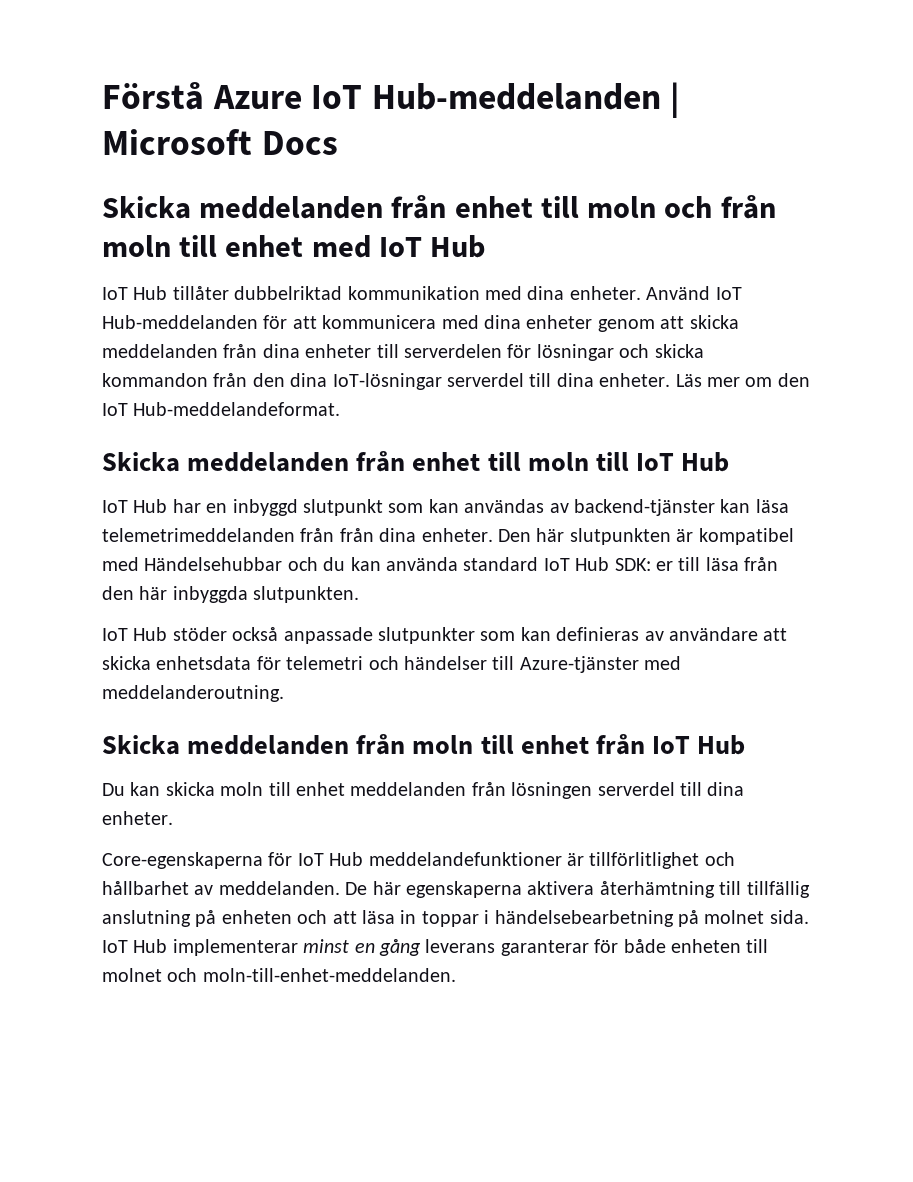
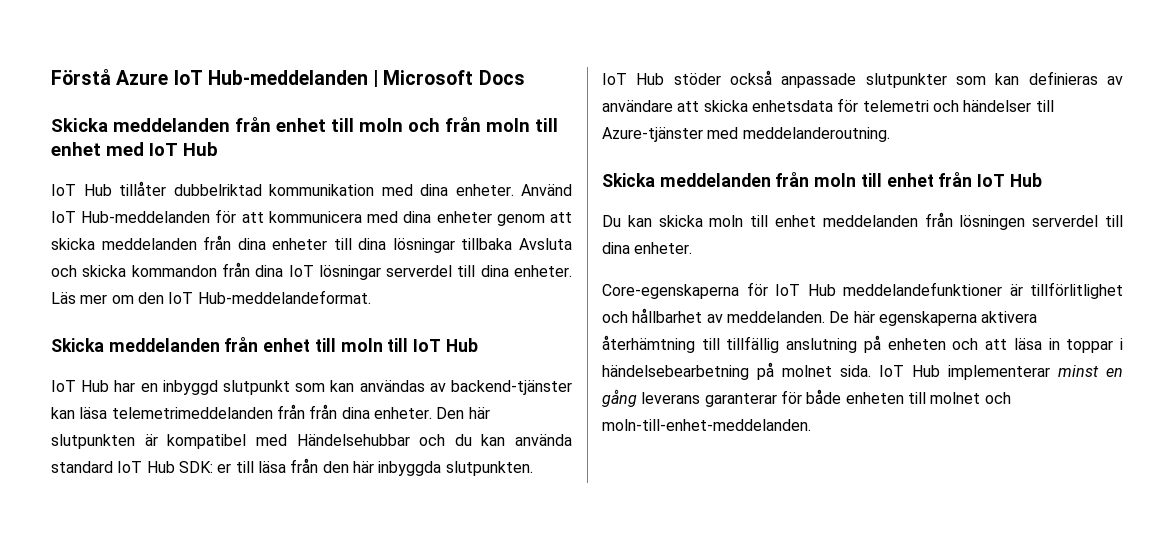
[404,344,614,361] serverdelen för lösningar -> [358,238,572,253] dina lösningar tillbaka Avsluta
[252,373,442,390] den dina IoT-lösningar -> [255,265,381,280] dina IoT lösningar

